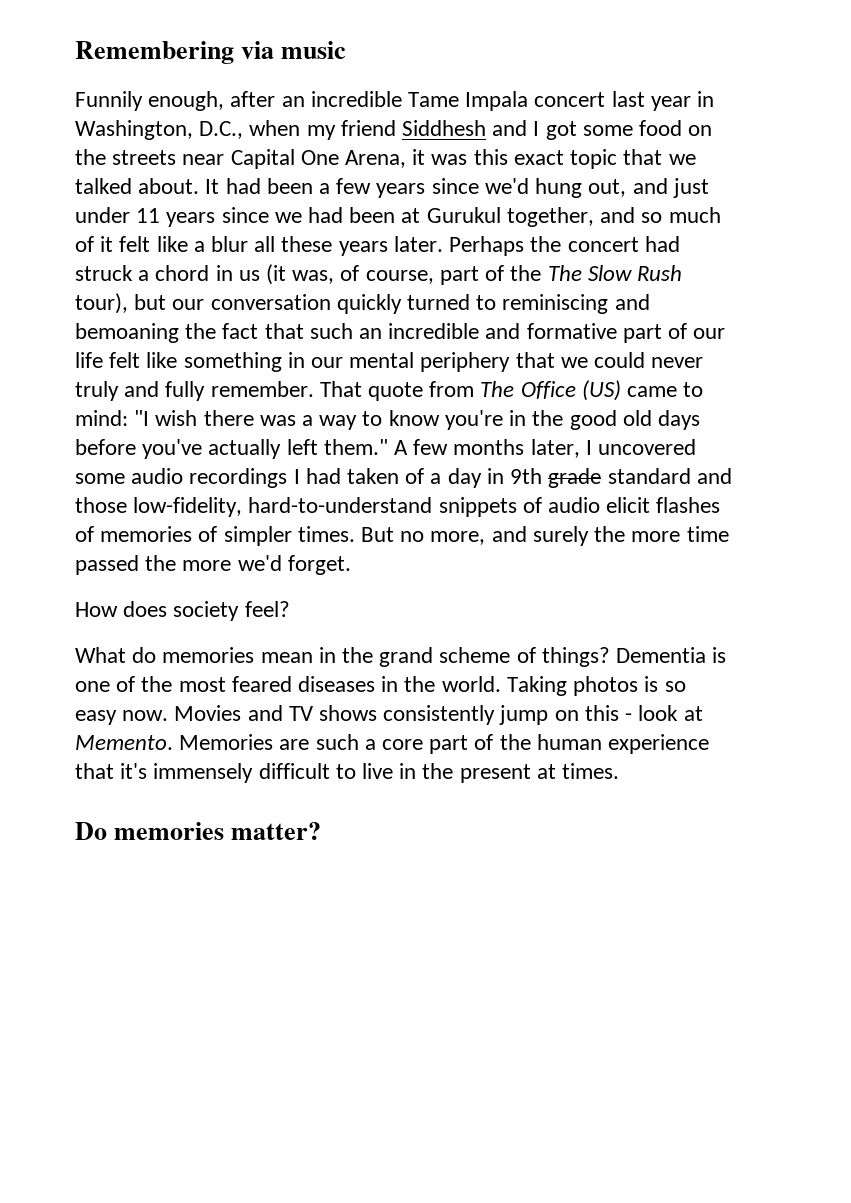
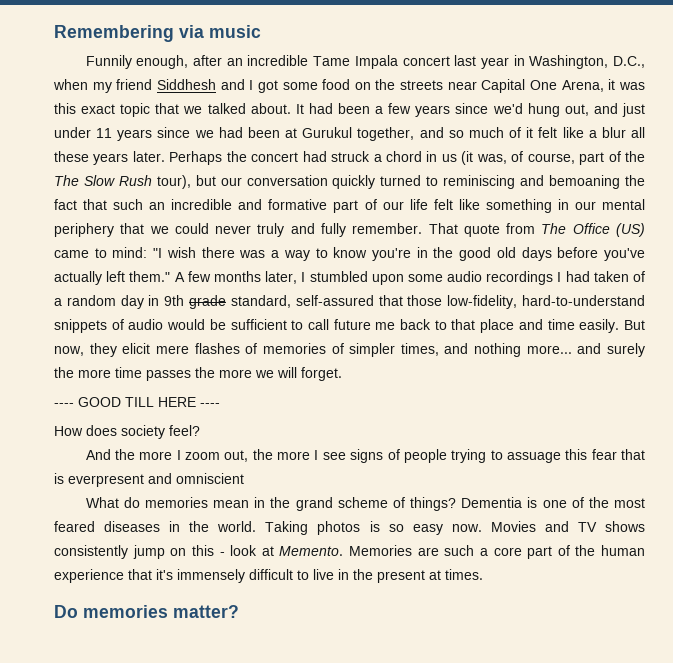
[598,439,697,455] uncovered -> [309,271,404,285] stumbled upon
(442, 478) none -> [66,295,116,306] random
[607,468,732,484] standard and -> [230,295,403,308] standard, self-assured that
[606,497,651,513] elicit -> [167,319,645,333] [54,343,189,357] would be sufficient to call future me back to that place and time easily. But now, they elicit mere
[297,526,486,545] times. But no more, -> [400,343,572,357] times, and nothing more...
[75,555,282,575] passed the more we'd -> [146,367,297,381] passes the more we will
(351, 565) none -> [54,397,220,407] // ---- GOOD TILL HERE ----
(290, 609) none -> [85,449,645,463] [54,473,244,487] // And the more I zoom out, the more I see signs of people trying to assuage this fear that is everpresent and omniscient

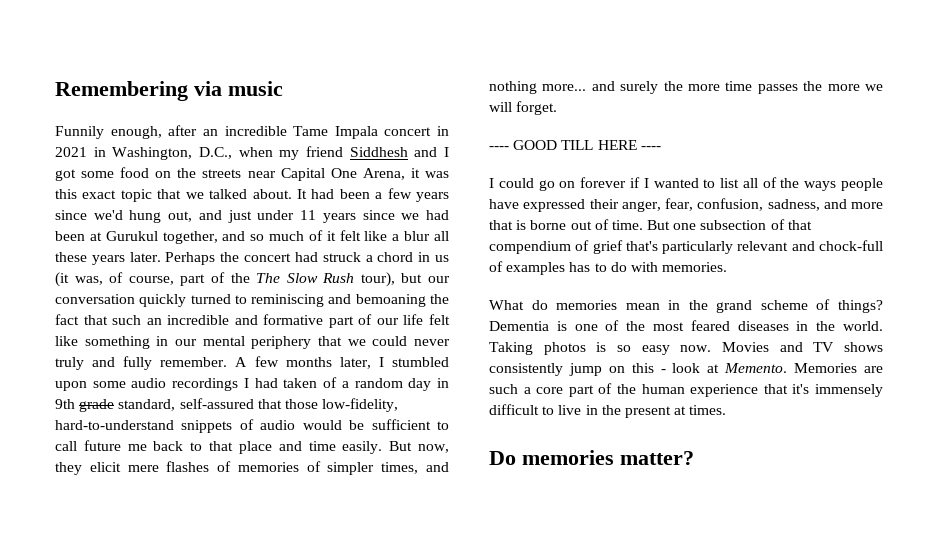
[454,55,509,69] last year -> [437,126,449,136] [55,147,87,157] in 2021
[428,223,645,237] [54,247,645,261] [54,271,171,285] That quote from The Office (US) came to mind: "I wish there was a way to know you're in the good old days before you've actually left them." -> (228, 362) none
[54,425,200,439] [85,449,645,463] [54,473,244,487] How does society feel? // And the more I zoom out, the more I see signs of people trying to assuage this fear that is everpresent and omniscient -> [489,177,883,191] [489,198,883,212] [489,219,812,230] [489,240,883,254] [489,261,728,275] I could go on forever if I wanted to list all of the ways people have expressed their anger, fear, confusion, sadness, and more that is borne out of time. But one subsection of that compendium of grief that's particularly relevant and chock-full of examples has to do with memories.

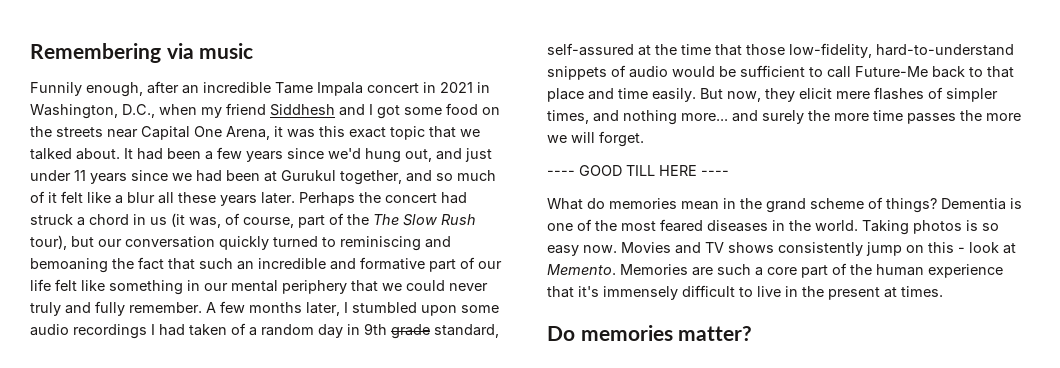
(254, 403) none -> [638,44,711,56] at the time
[83,440,147,451] future me -> [855,66,928,77] Future-Me
[237,461,321,472] memories of -> (943, 93) none
[489,177,883,191] [489,198,883,212] [489,219,812,230] [489,240,883,254] [489,261,728,275] // I could go on forever if I wanted to list all of the ways people have expressed their anger, fear, confusion, sadness, and more that is borne out of time. But one subsection of that compendium of grief that's particularly relevant and chock-full of examples has to do with memories. -> (729, 173) none

